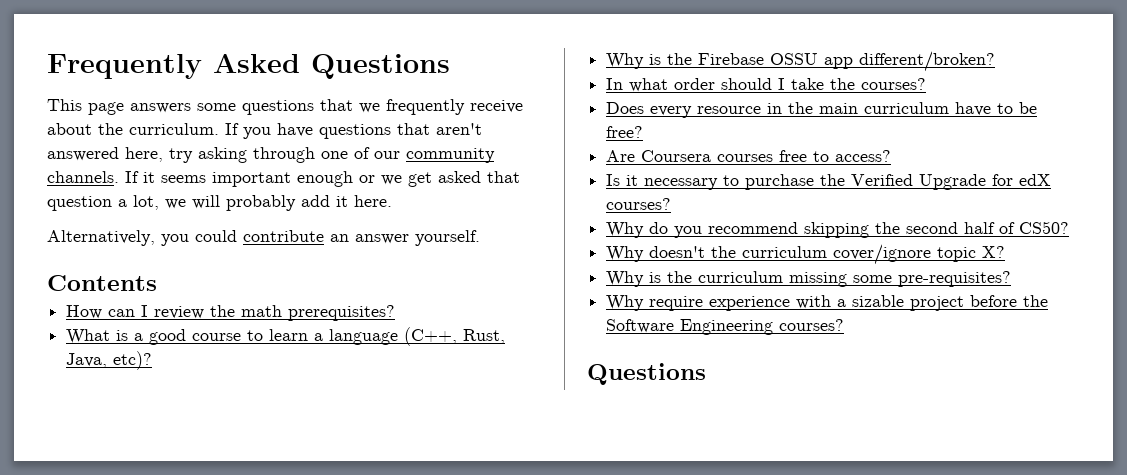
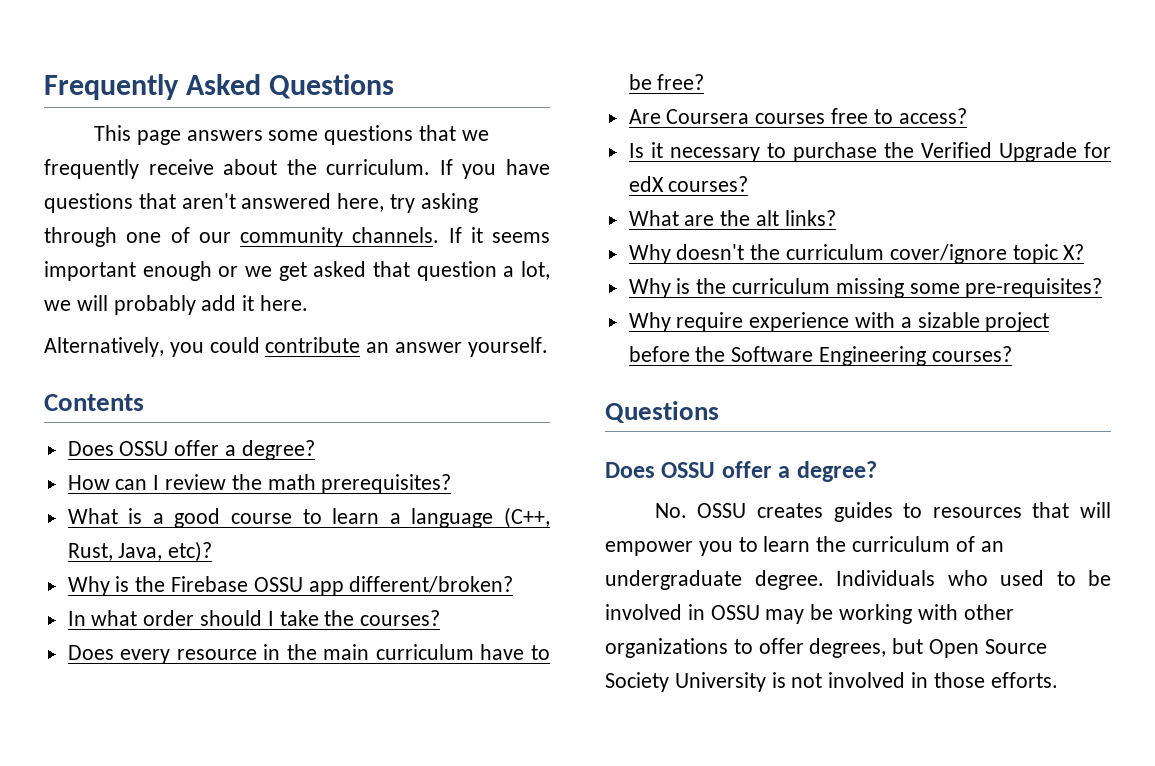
(157, 283) none -> [67,440,315,460] // Does OSSU offer a degree?
[606,221,1070,238] Why do you recommend skipping the second half of CS50? -> [628,210,836,226] What are the alt links?
(706, 374) none -> [605,461,877,482] [654,502,1111,522] [605,536,1004,556] [605,570,1111,590] [605,604,1014,624] [605,638,1047,658] [605,672,1058,692] // Does OSSU offer a degree? // No. OSSU creates guides to resources that will empower you to learn the curriculum of an undergraduate degree. Individuals who used to be involved in OSSU may be working with other organizations to offer degrees, but Open Source Society University is not involved in those efforts.

